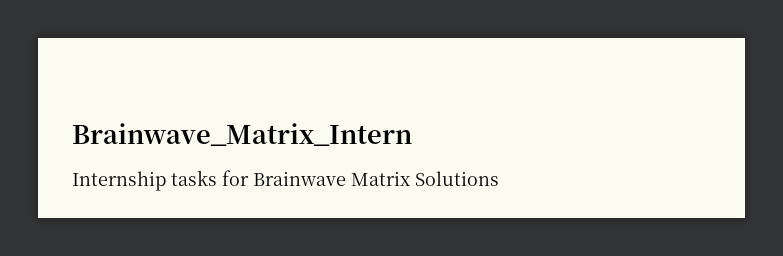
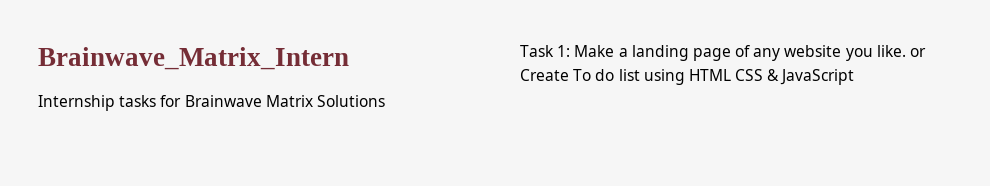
(499, 178) none -> [520,45,927,61] [520,69,855,85] // Task 1: Make a landing page of any website you like. or Create To do list using HTML CSS & JavaScript

